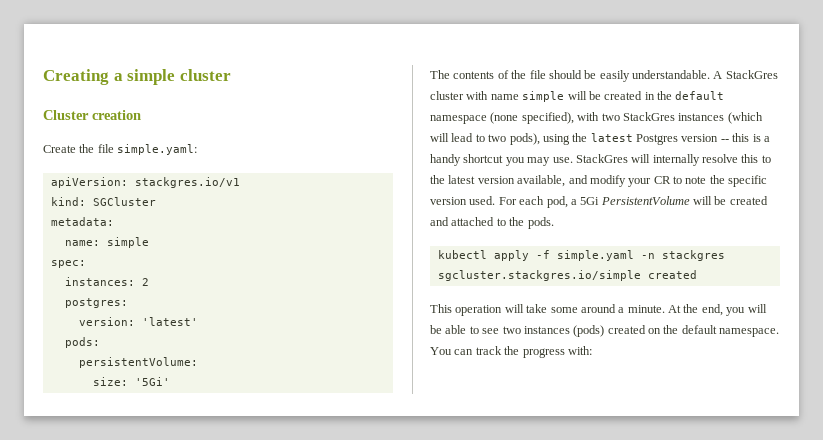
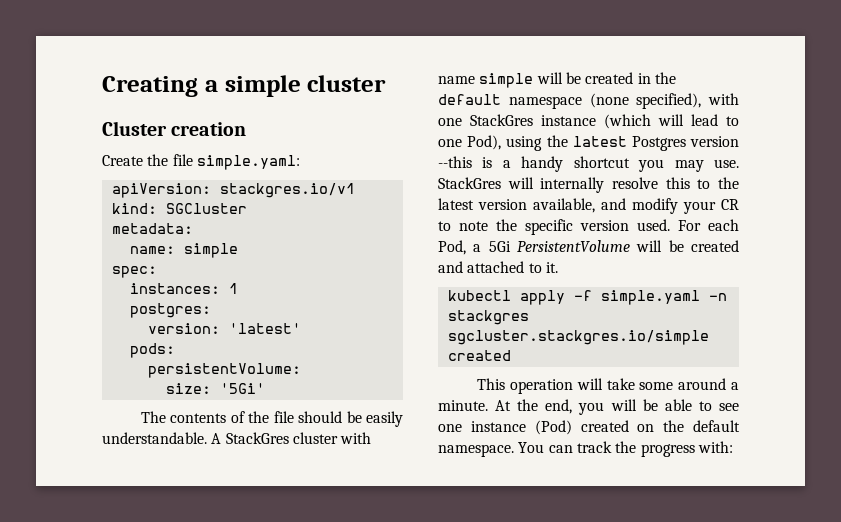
[141,278,149,286] 2 -> [228,283,238,294] 1
[601,112,725,121] two StackGres instances -> [438,114,596,126] one StackGres instance
[488,133,540,145] two pods), -> [438,135,502,150] one Pod),
[720,133,750,142] -- this -> [438,156,472,168] --this
[546,196,568,208] pod, -> [438,240,466,255] Pod,
[509,217,554,229] the pods. -> [545,262,558,273] it.
[502,325,605,337] two instances (pods) -> [438,420,572,435] one instance (Pod)

